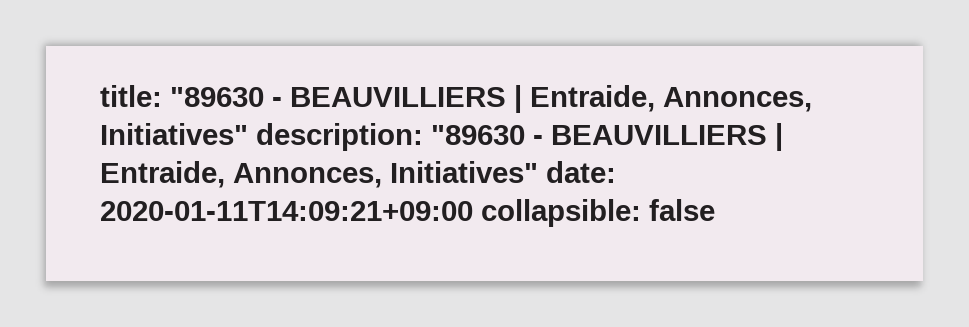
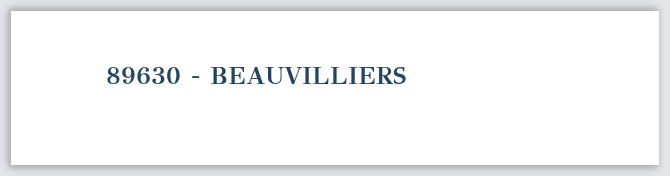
[100,85,812,113] [100,123,783,151] [100,161,616,188] [100,199,715,227] title: "89630 - BEAUVILLIERS | Entraide, Annonces, Initiatives" description: "89630 - BEAUVILLIERS | Entraide, Annonces, Initiatives" date: 2020-01-11T14:09:21+09:00 collapsible: false -> [106,66,406,85] 89630 - BEAUVILLIERS

